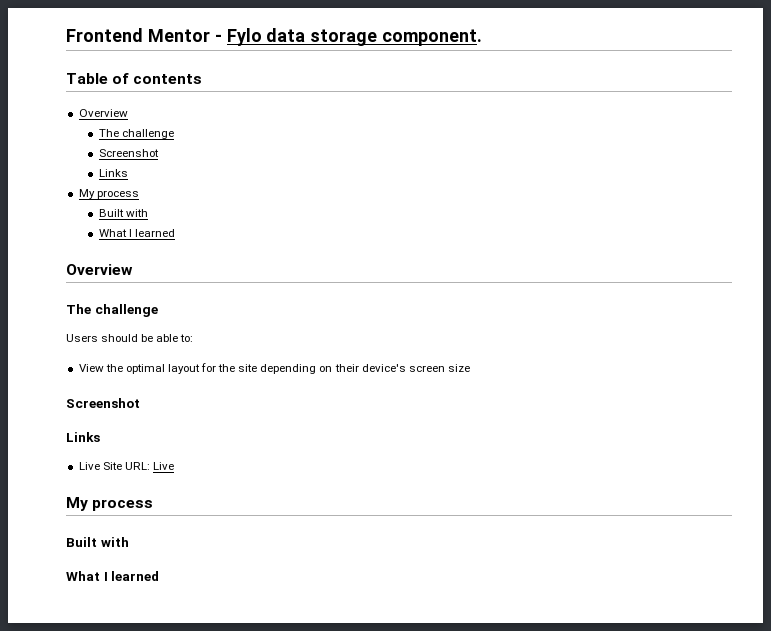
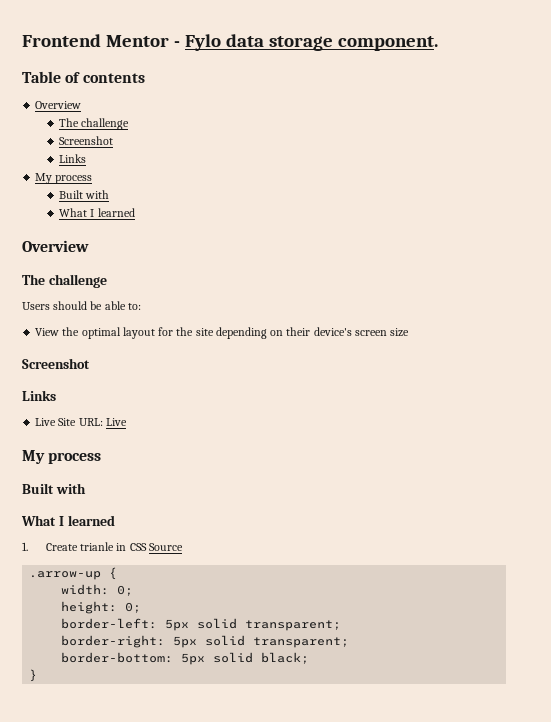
(160, 576) none -> [22,542,183,551] [29,567,118,580] [61,584,134,596] [61,601,142,614] [61,618,342,631] [61,635,350,648] [61,652,310,665] [29,669,38,682] // 1. Create trianle in CSS Source // .arrow-up { // width: 0; // height: 0; // border-left: 5px solid transparent; // border-right: 5px solid transparent; // border-bottom: 5px solid black; // }

